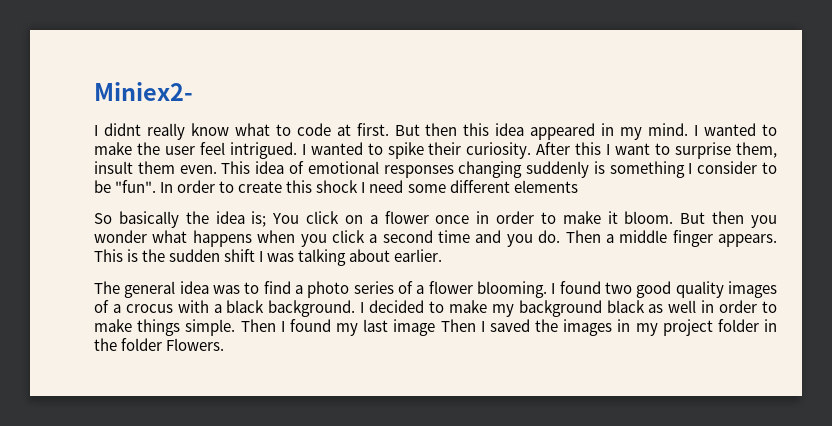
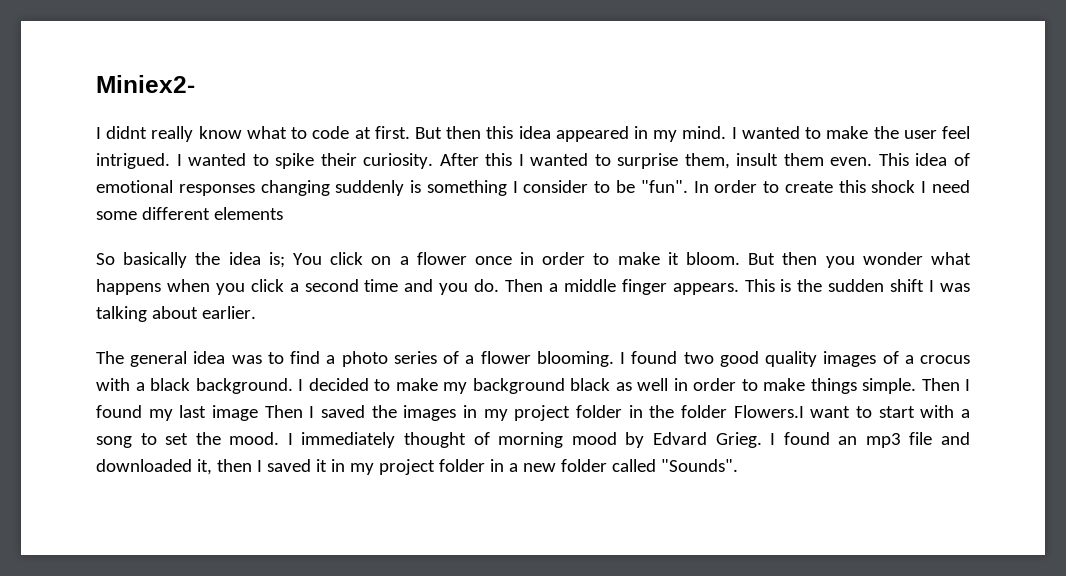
[615,143,651,155] want -> [530,153,589,166] wanted
[166,338,225,351] Flowers. -> [733,405,970,418] [96,432,970,448] [96,459,738,475] Flowers.I want to start with a song to set the mood. I immediately thought of morning mood by Edvard Grieg. I found an mp3 file and downloaded it, then I saved it in my project folder in a new folder called "Sounds".

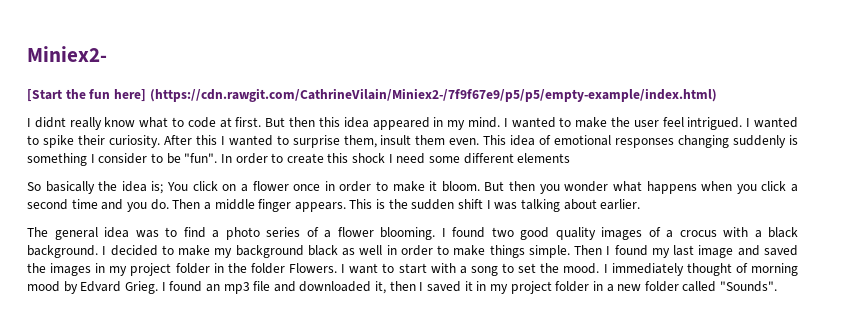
(195, 84) none -> [27,88,717,102] // [Start the fun here] (https://cdn.rawgit.com/CathrineVilain/Miniex2-/7f9f67e9/p5/p5/empty-example/index.html)
[264,405,315,418] Then I -> [737,245,760,256] and
[733,405,804,418] Flowers.I -> [289,263,346,273] Flowers. I

